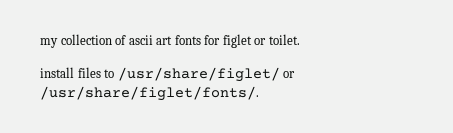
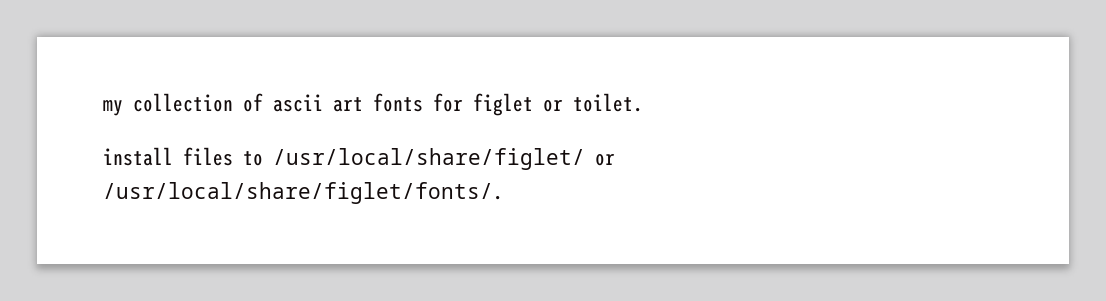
[117,67,296,82] [40,86,259,101] /usr/share/figlet/ or /usr/share/figlet/fonts/. -> [273,148,615,170] [103,182,503,204] /usr/local/share/figlet/ or /usr/local/share/figlet/fonts/.

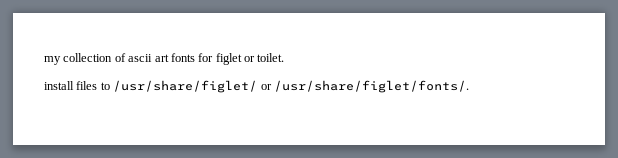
[273,148,615,170] [103,182,503,204] /usr/local/share/figlet/ or /usr/local/share/figlet/fonts/. -> [113,80,469,93] /usr/share/figlet/ or /usr/share/figlet/fonts/.

